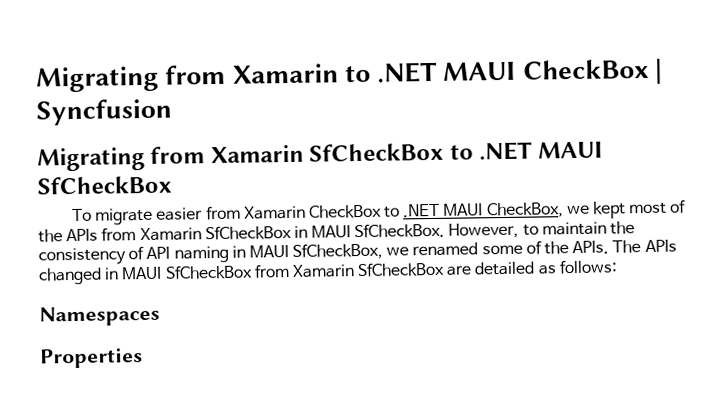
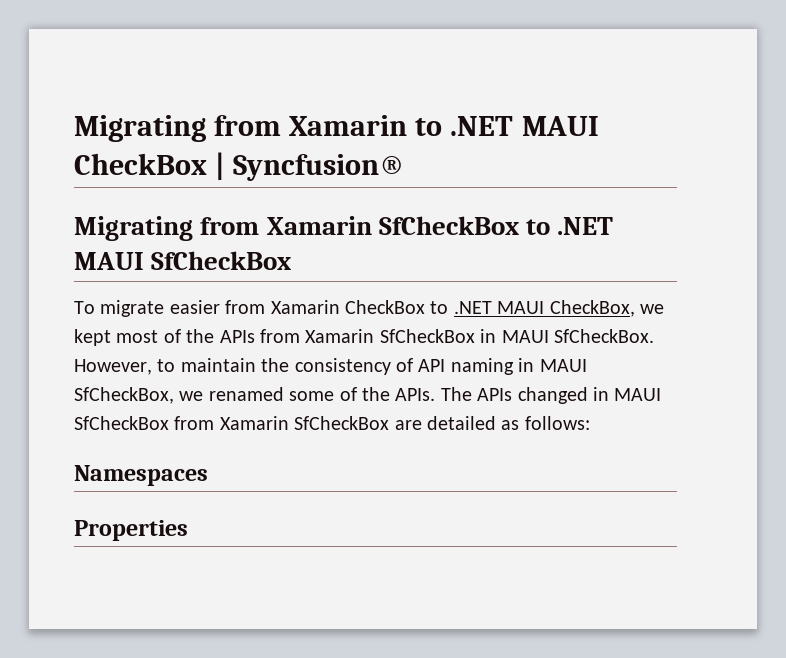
[36,98,172,126] Syncfusion -> [233,154,406,181] Syncfusion®

